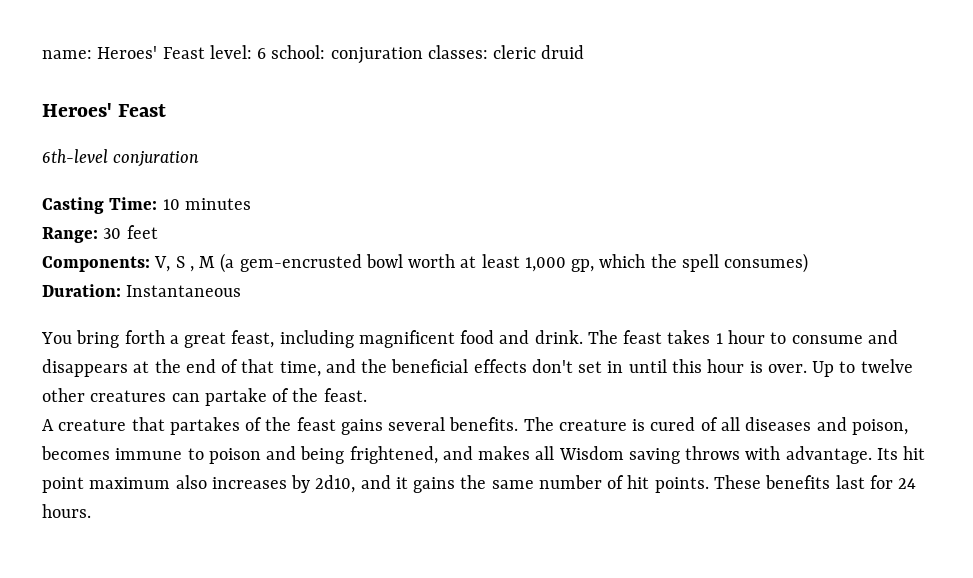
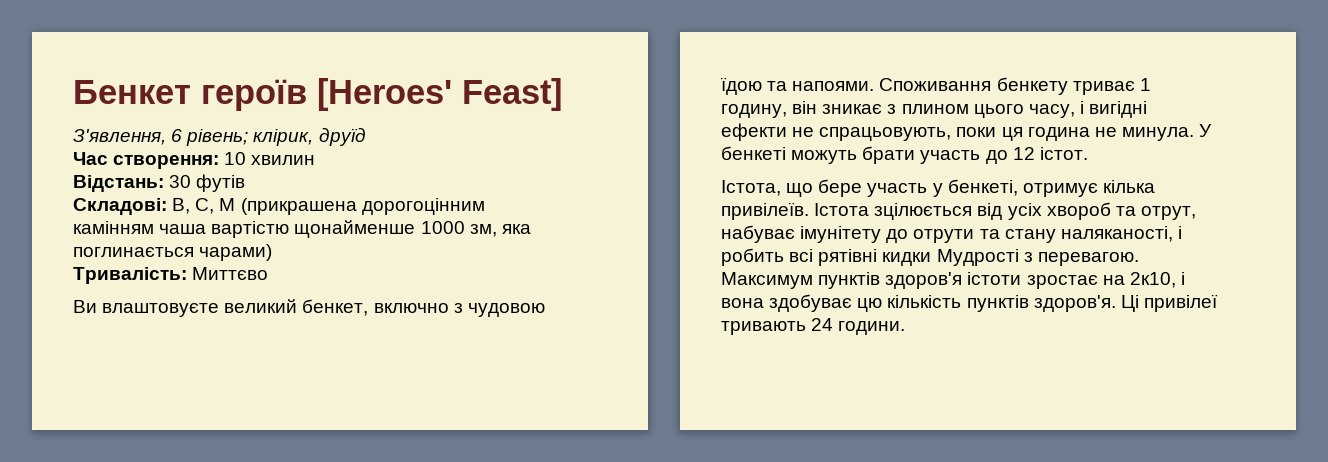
[42,45,585,64] [42,103,167,117] [42,149,200,167] [42,197,251,214] [42,225,158,243] [42,253,809,273] [42,284,242,297] [41,330,898,348] [42,359,913,377] [42,388,367,406] [42,417,908,435] [41,446,926,464] [42,475,917,493] [42,504,91,518] name: Heroes' Feast level: 6 school: conjuration classes: cleric druid // Heroes' Feast // 6th-level conjuration // Casting Time: 10 minutes // Range: 30 feet // Components: V, S , M (a gem-encrusted bowl worth at least 1,000 gp, which the spell consumes) // Duration: Instantaneous // You bring forth a great feast, including magnificent food and drink. The feast takes 1 hour to consume and disappears at the end of that time, and the beneficial effects don't set in until this hour is over. Up to twelve other creatures can partake of the feast. // A creature that partakes of the feast gains several benefits. The creature is cured of all diseases and poison, becomes immune to poison and being frightened, and makes all Wisdom saving throws with advantage. Its hit point maximum also increases by 2d10, and it gains the same number of hit points. These benefits last for 24 hours. -> [73,78,562,111] [73,127,366,146] [73,152,316,169] [73,174,246,192] [73,198,485,215] [73,220,531,238] [73,244,273,261] [73,267,269,284] [73,299,545,317] [720,77,1151,95] [721,101,1148,118] [721,123,1213,141] [721,146,1088,164] [721,179,1155,197] [721,202,1196,220] [721,225,1182,243] [721,248,1139,266] [721,272,1185,289] [721,294,1218,312] [721,318,906,335] Бенкет героїв [Heroes' Feast] // З'явлення, 6 рівень; клірик, друїд // Час створення: 10 хвилин // Відстань: 30 футів // Складові: В, С, М (прикрашена дорогоцінним камінням чаша вартістю щонайменше 1000 зм, яка поглинається чарами) // Тривалість: Миттєво // Ви влаштовуєте великий бенкет, включно з чудовою їдою та напоями. Споживання бенкету триває 1 годину, він зникає з плином цього часу, і вигідні ефекти не спрацьовують, поки ця година не минула. У бенкеті можуть брати участь до 12 істот. // Істота, що бере участь у бенкеті, отримує кілька привілеїв. Істота зцілюється від усіх хвороб та отрут, набуває імунітету до отрути та стану наляканості, і робить всі рятівні кидки Мудрості з перевагою. Максимум пунктів здоров'я істоти зростає на 2к10, і вона здобуває цю кількість пунктів здоров'я. Ці привілеї тривають 24 години.

